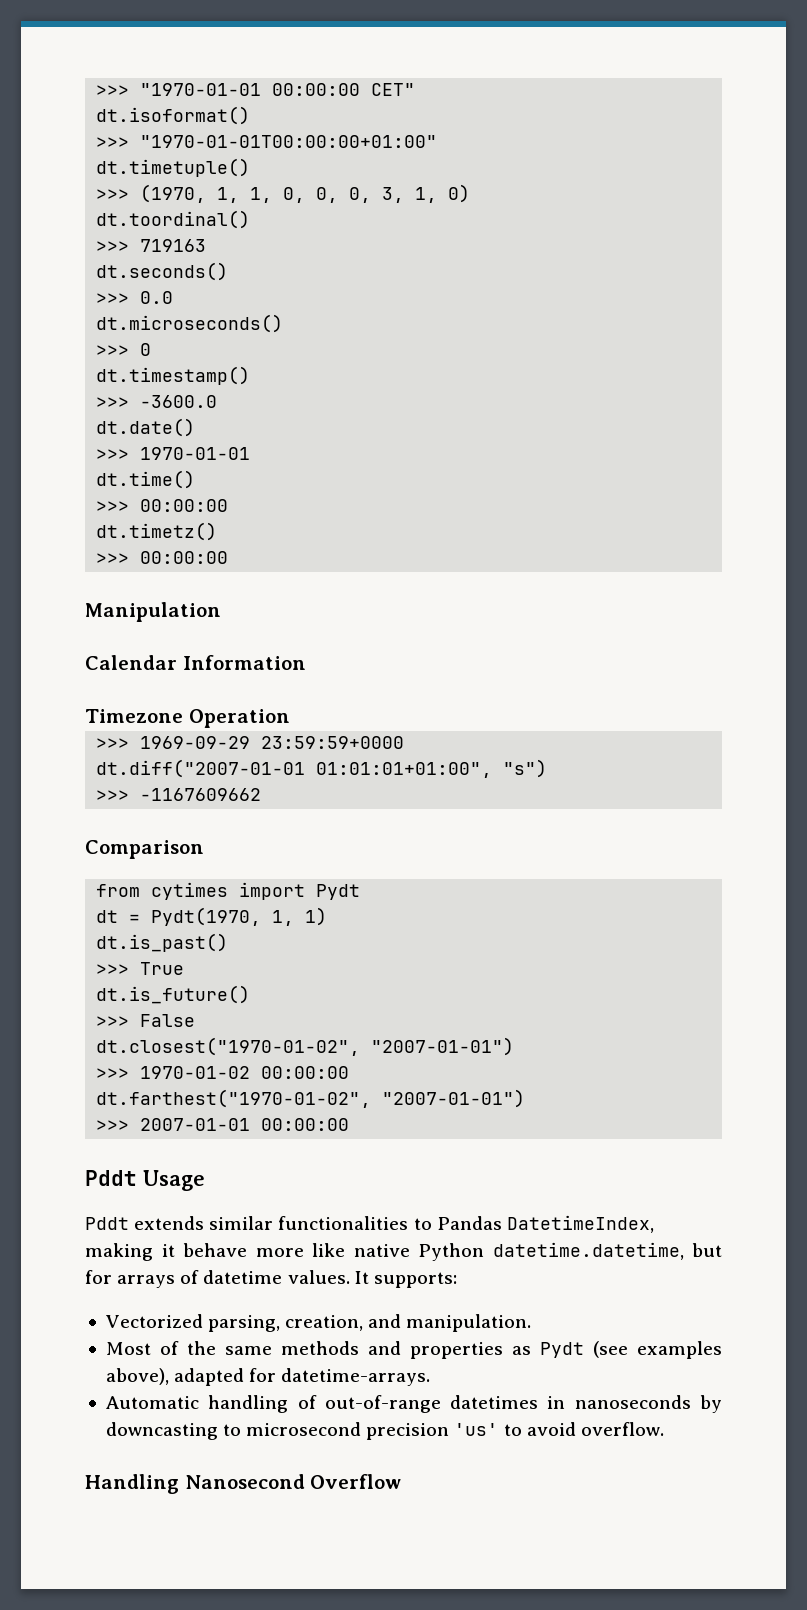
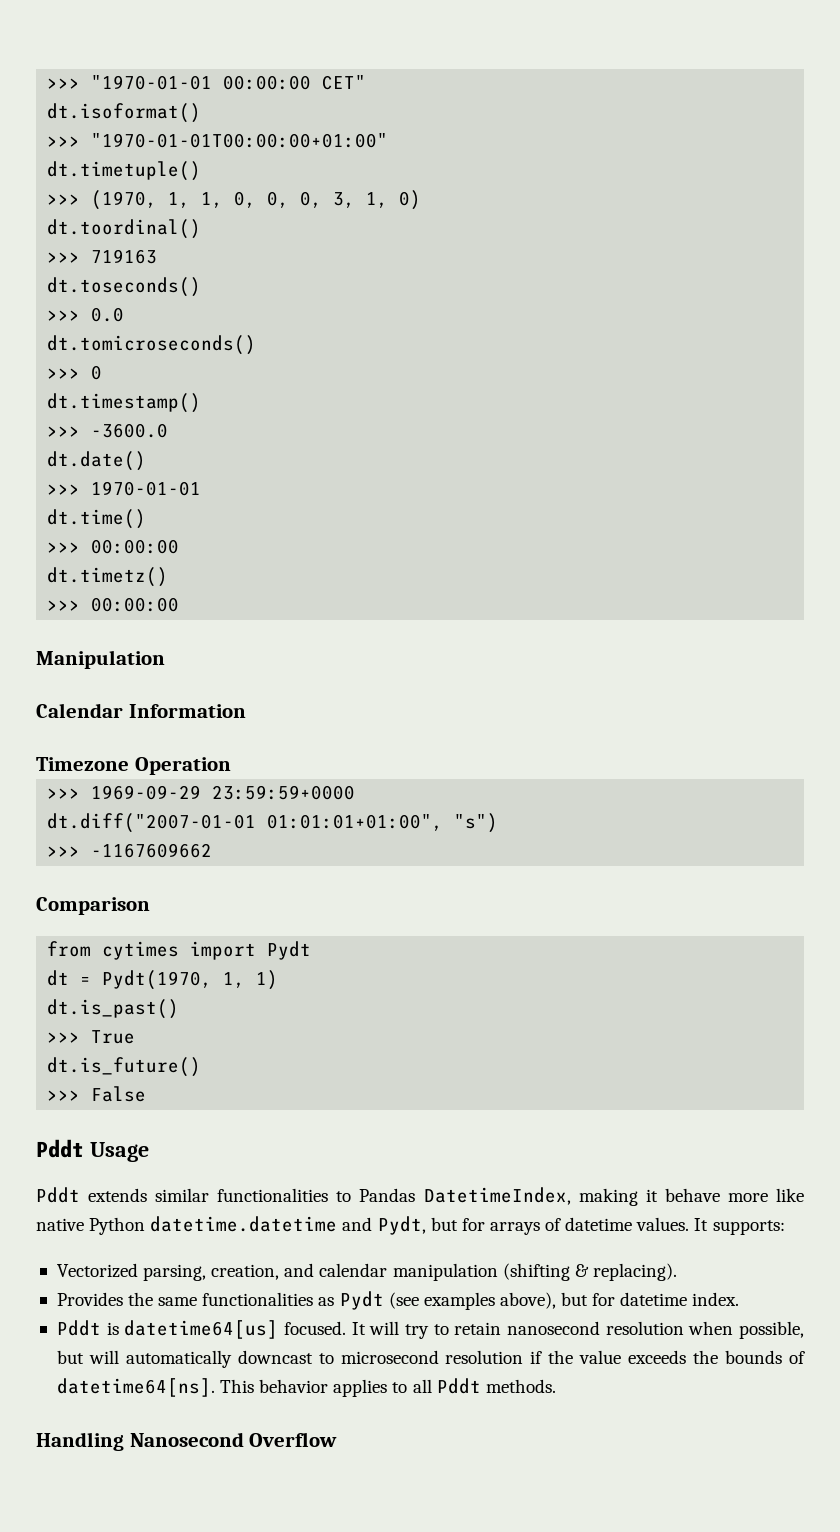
[96,262,229,281] dt.seconds() -> [47,277,202,297] dt.toseconds()
[96,314,284,333] dt.microseconds() -> [47,335,257,355] dt.tomicroseconds()
[96,1037,515,1056] [96,1066,350,1079] [96,1089,526,1108] [96,1118,350,1131] // dt.closest("1970-01-02", "2007-01-01") // >>> 1970-01-02 00:00:00 // dt.farthest("1970-01-02", "2007-01-01") // >>> 2007-01-01 00:00:00 -> (147, 1094) none
[492,1242,684,1260] datetime.datetime, -> [150,1216,426,1235] datetime.datetime and Pydt,
[406,1314,532,1332] [105,1341,503,1359] manipulation. // Most of the same methods and properties -> [319,1263,677,1281] [56,1292,314,1306] calendar manipulation (shifting & replacing). // Provides the same functionalities
[174,1368,431,1386] [105,1395,722,1413] [105,1422,664,1440] adapted for datetime-arrays. // Automatic handling of out-of-range datetimes in nanoseconds by downcasting to microsecond precision 'us' to avoid overflow. -> [561,1292,740,1306] [56,1320,804,1339] [56,1350,805,1368] [56,1378,556,1397] but for datetime index. // Pddt is datetime64[us] focused. It will try to retain nanosecond resolution when possible, but will automatically downcast to microsecond resolution if the value exceeds the bounds of datetime64[ns]. This behavior applies to all Pddt methods.

